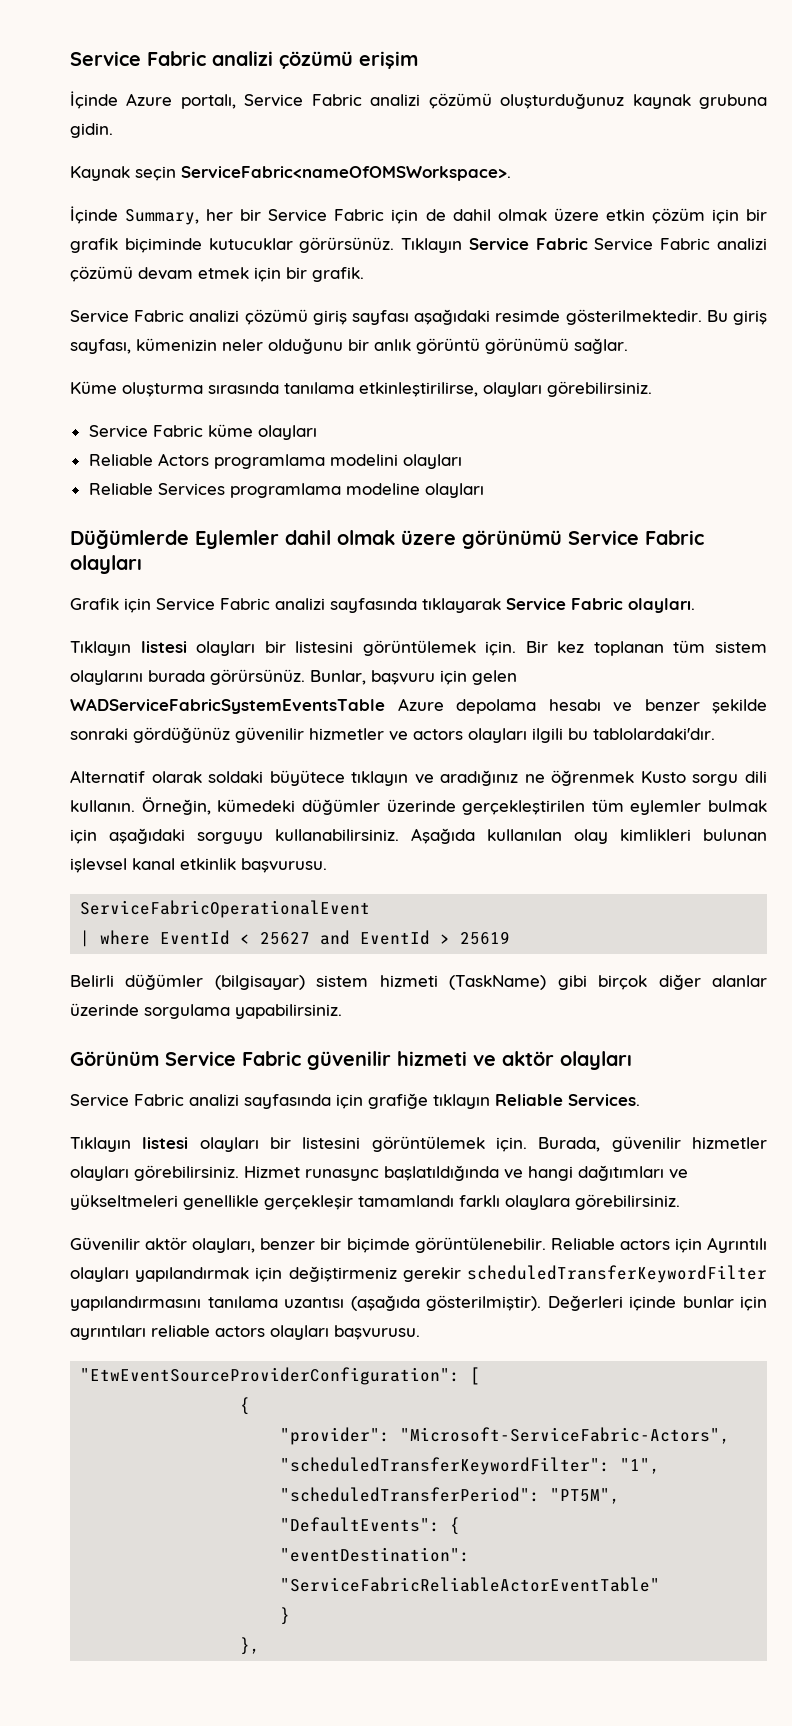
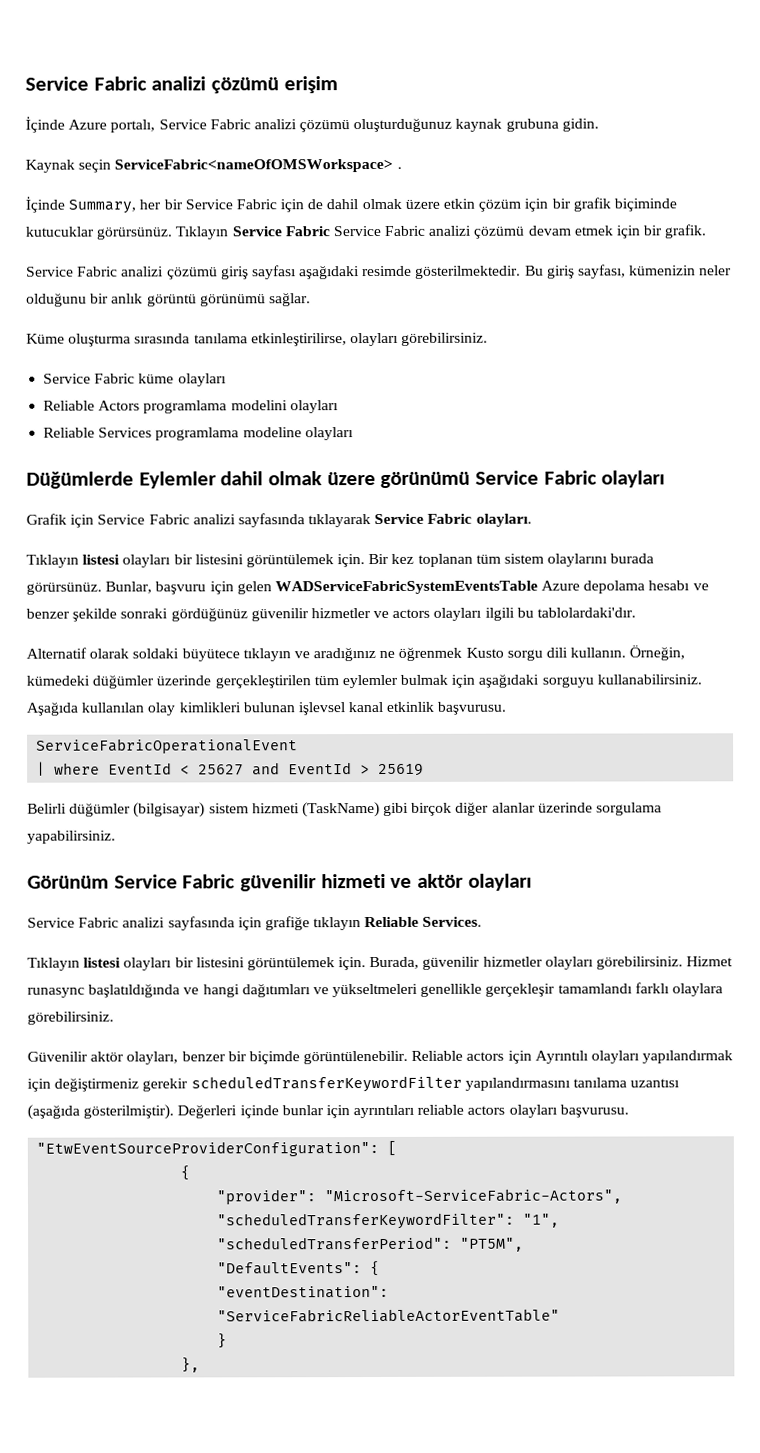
[181,166,511,181] ServiceFabric<nameOfOMSWorkspace>. -> [114,158,402,173] ServiceFabric<nameOfOMSWorkspace> .

